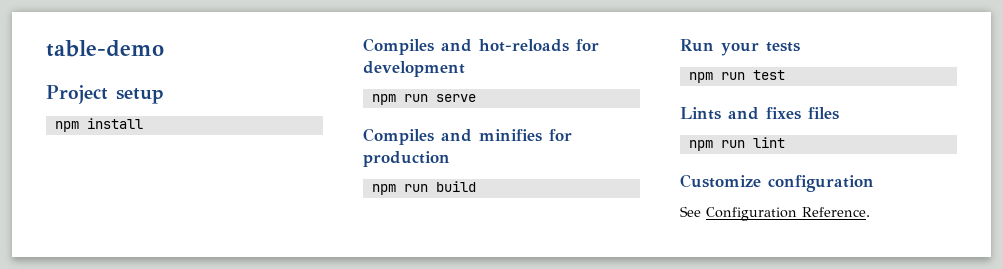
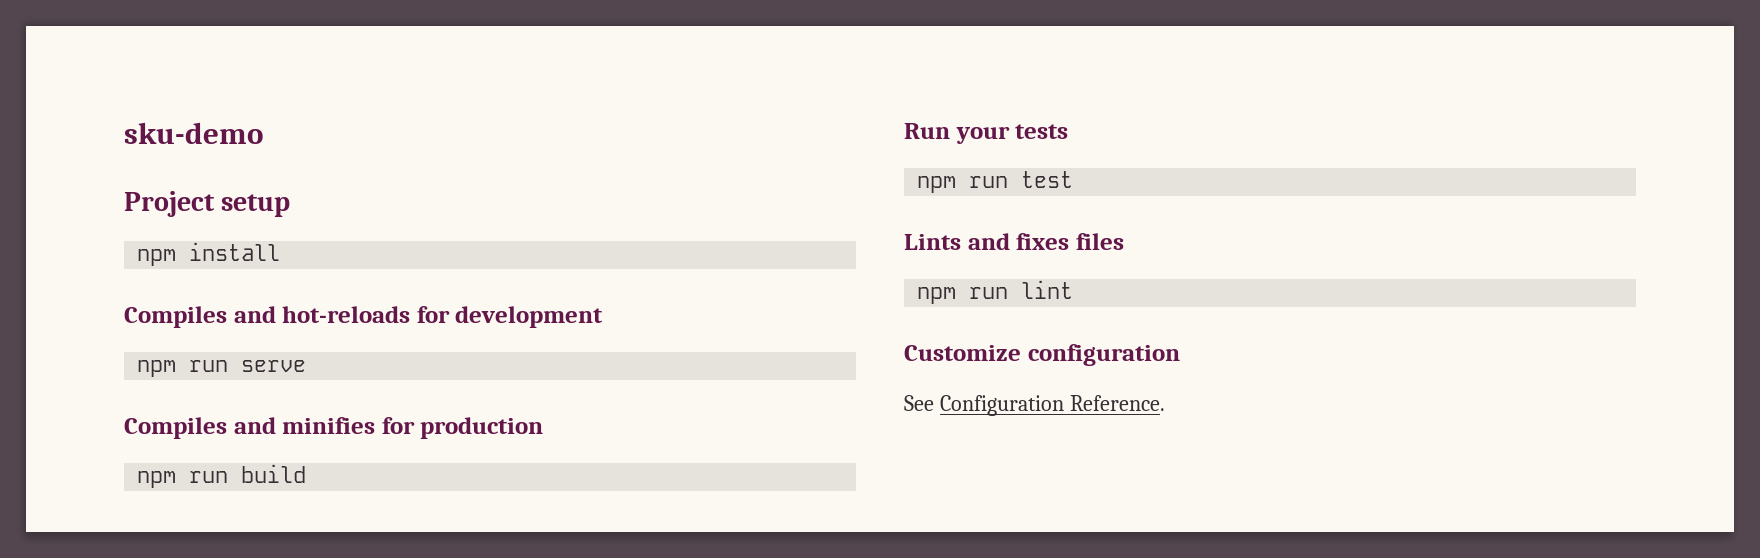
[46,40,164,57] table-demo -> [124,122,263,144] sku-demo

